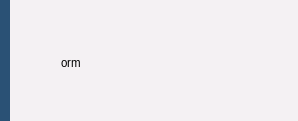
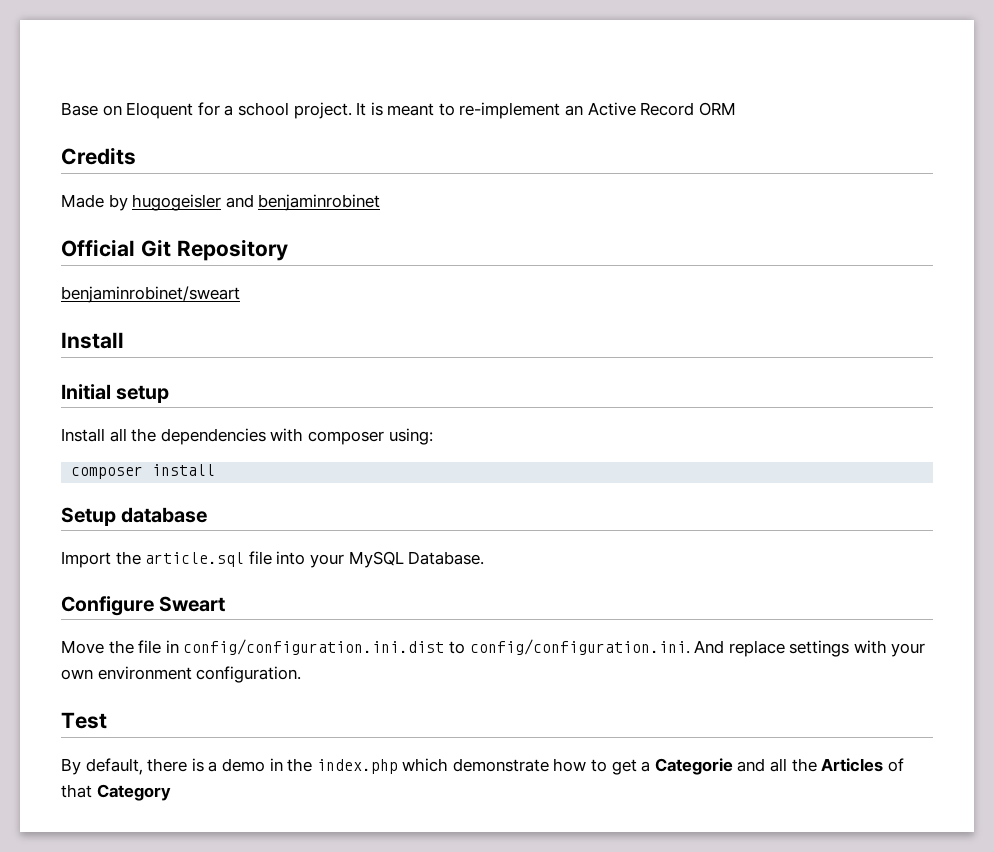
[61,59,81,67] orm -> [61,102,736,119] [61,147,136,165] [61,194,381,211] [61,239,288,261] [61,286,240,303] [61,332,124,349] [61,384,170,403] [61,428,433,445] [71,464,216,479] [61,507,208,526] [61,551,485,568] [61,596,226,616] [61,639,926,657] [61,666,302,683] [61,712,107,729] [61,758,904,775] [61,784,171,801] Base on Eloquent for a school project. It is meant to re-implement an Active Record ORM // Credits // Made by hugogeisler and benjaminrobinet // Official Git Repository // benjaminrobinet/sweart // Install // Initial setup // Install all the dependencies with composer using: // composer install // Setup database // Import the article.sql file into your MySQL Database. // Configure Sweart // Move the file in config/configuration.ini.dist to config/configuration.ini. And replace settings with your own environment configuration. // Test // By default, there is a demo in the index.php which demonstrate how to get a Categorie and all the Articles of that Category

